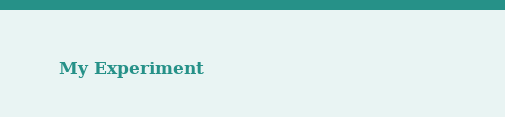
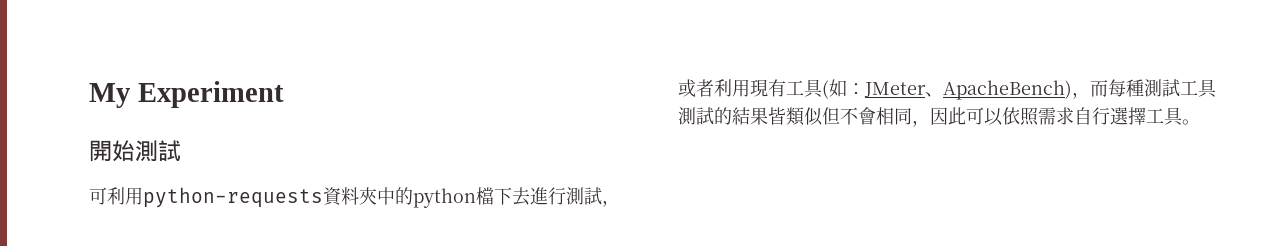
(204, 70) none -> [89,140,181,162] [89,187,620,208] [678,79,1217,100] [678,107,1200,127] // 開始測試 // 可利用python-requests資料夾中的python檔下去進行測試，或者利用現有工具(如：JMeter、ApacheBench)，而每種測試工具測試的結果皆類似但不會相同，因此可以依照需求自行選擇工具。

